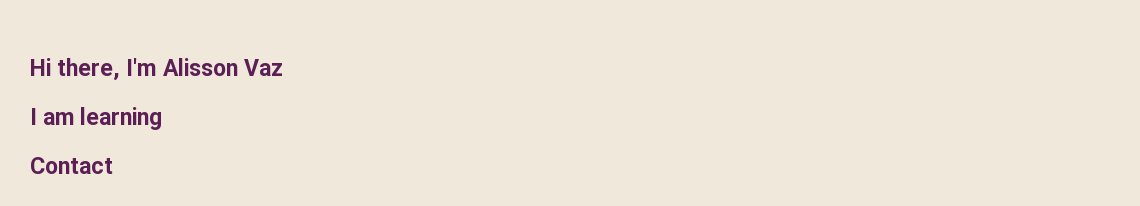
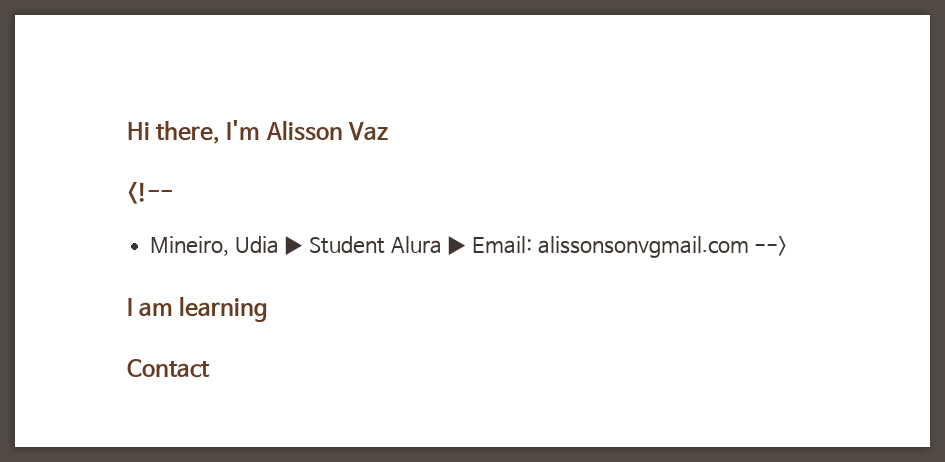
(283, 67) none -> [127,181,173,204] [150,236,788,258] // <!-- // Mineiro, Udia ▶ Student Alura ▶ Email: alissonsonvgmail.com -->

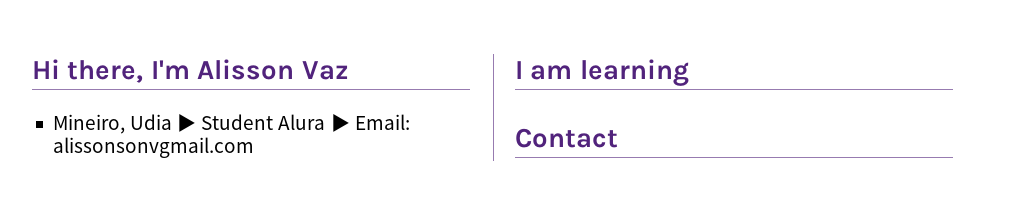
[127,181,173,204] // <!-- -> (349, 70) none
[754,236,788,256] --> -> (254, 147) none

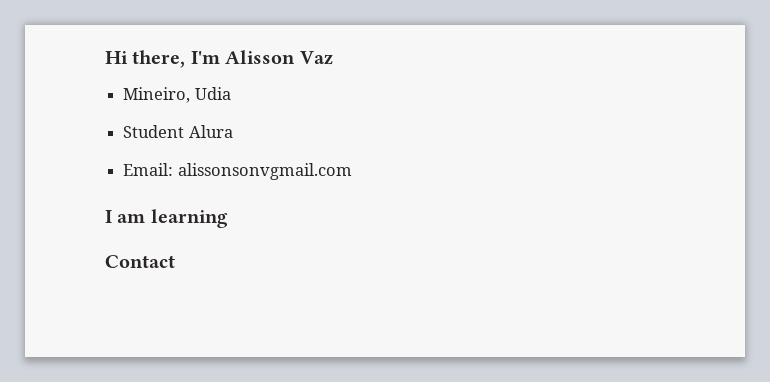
[177,114,197,132] ▶ -> (231, 93) //
[330,114,350,132] ▶ -> (233, 131) //

